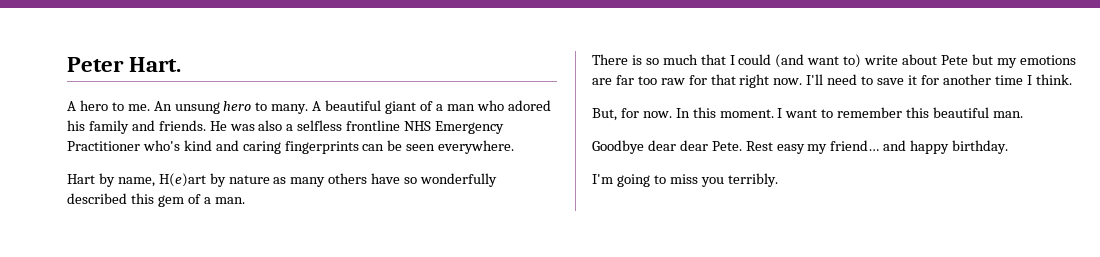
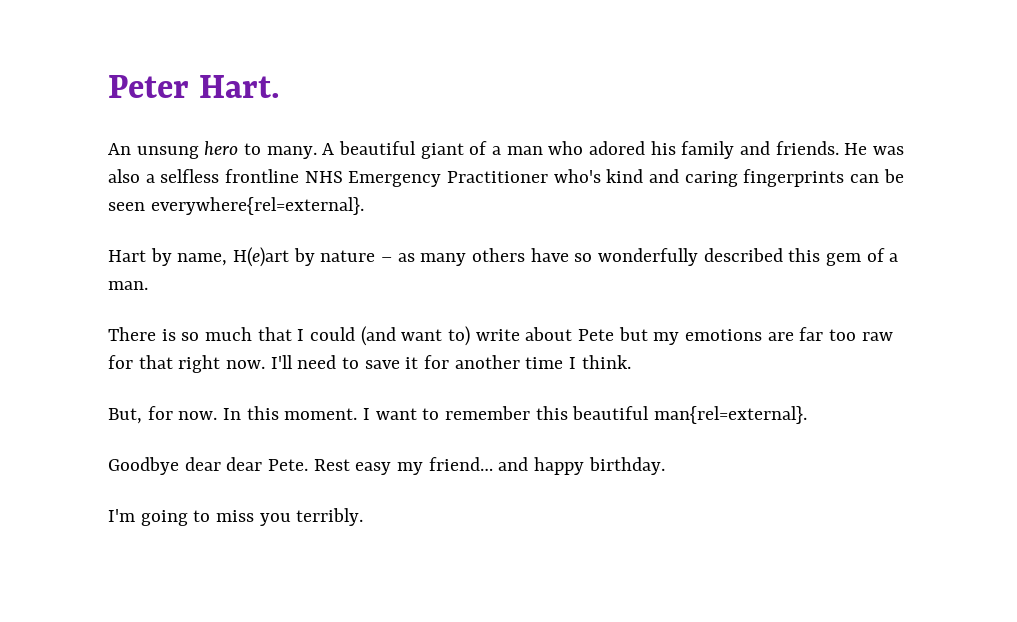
[67,100,150,111] A hero to me. -> (281, 86) none
[438,140,515,154] everywhere. -> [150,197,364,215] everywhere{rel=external}.
(270, 179) none -> [381,257,393,262] –
[992,111,1023,118] man. -> [654,406,808,424] man{rel=external}.

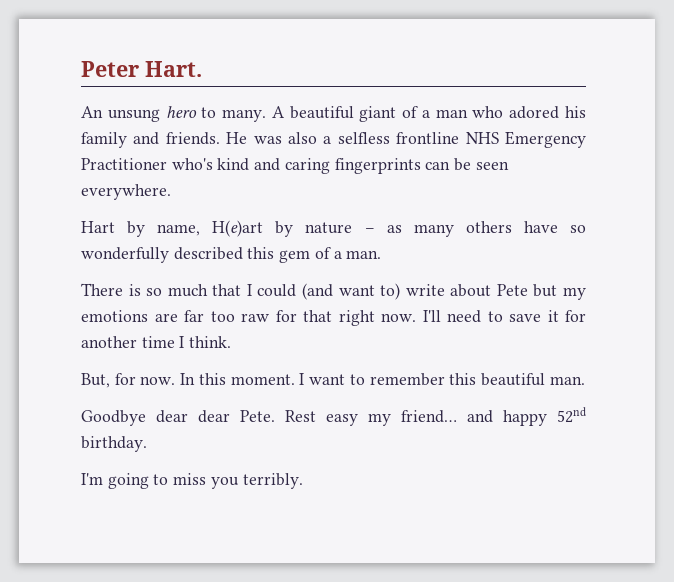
[150,197,364,215] everywhere{rel=external}. -> [81,184,171,200] everywhere.
[654,406,808,424] man{rel=external}. -> [549,376,585,385] man.
(585, 466) none -> [557,407,587,423] 52nd

